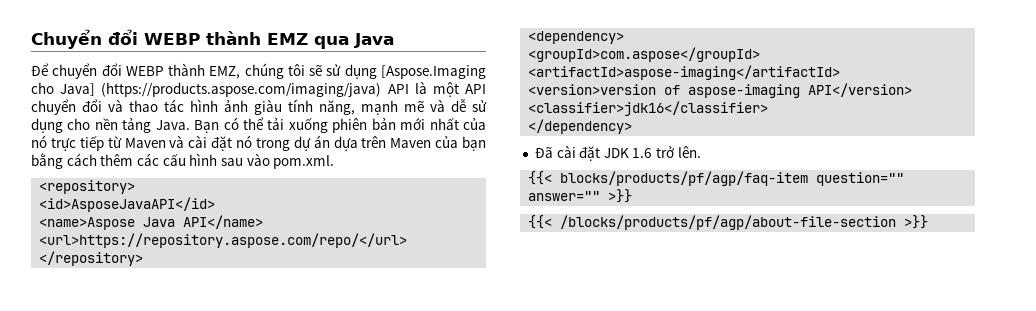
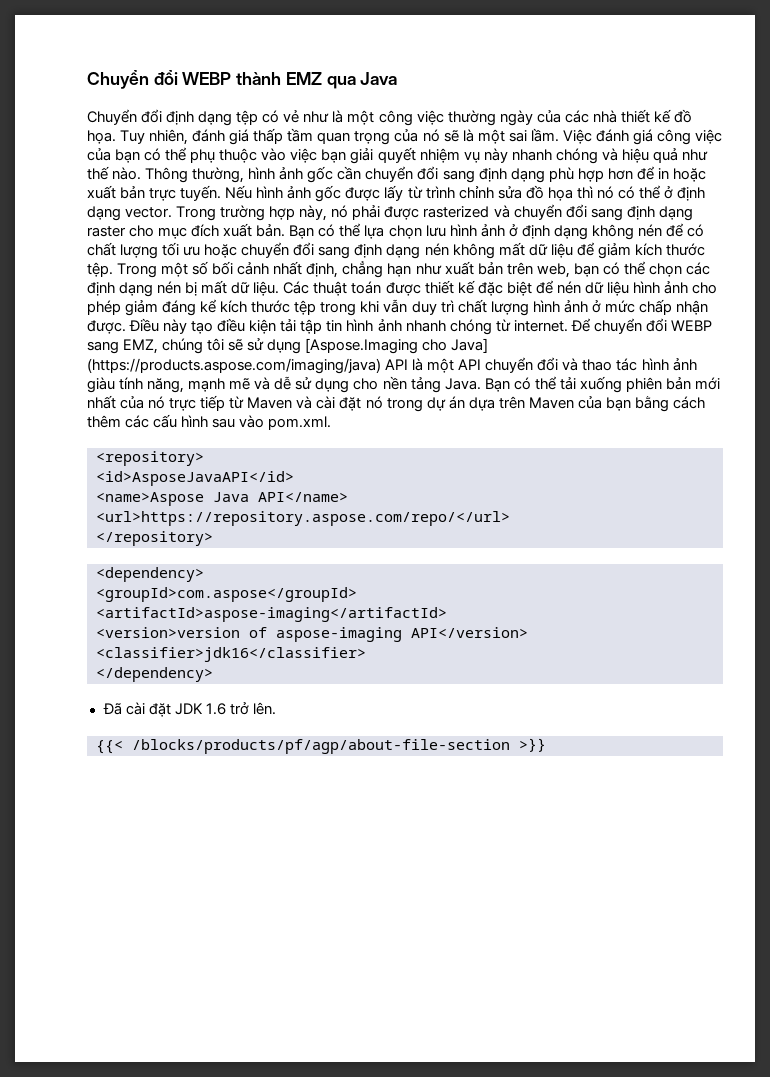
(394, 40) none -> [87,109,692,126] [87,128,722,145] [87,147,708,164] [87,166,706,183] [87,185,706,202] [87,204,693,221] [87,223,704,240] [87,242,705,259] [87,261,710,278] [87,280,718,297] [87,299,708,316] [87,318,568,335] Chuyển đổi định dạng tệp có vẻ như là một công việc thường ngày của các nhà thiết kế đồ họa. Tuy nhiên, đánh giá thấp tầm quan trọng của nó sẽ là một sai lầm. Việc đánh giá công việc của bạn có thể phụ thuộc vào việc bạn giải quyết nhiệm vụ này nhanh chóng và hiệu quả như thế nào. Thông thường, hình ảnh gốc cần chuyển đổi sang định dạng phù hợp hơn để in hoặc xuất bản trực tuyến. Nếu hình ảnh gốc được lấy từ trình chỉnh sửa đồ họa thì nó có thể ở định dạng vector. Trong trường hợp này, nó phải được rasterized và chuyển đổi sang định dạng raster cho mục đích xuất bản. Bạn có thể lựa chọn lưu hình ảnh ở định dạng không nén để có chất lượng tối ưu hoặc chuyển đổi sang định dạng nén không mất dữ liệu để giảm kích thước tệp. Trong một số bối cảnh nhất định, chẳng hạn như xuất bản trên web, bạn có thể chọn các định dạng nén bị mất dữ liệu. Các thuật toán được thiết kế đặc biệt để nén dữ liệu hình ảnh cho phép giảm đáng kể kích thước tệp trong khi vẫn duy trì chất lượng hình ảnh ở mức chấp nhận được. Điều này tạo điều kiện tải tập tin hình ảnh nhanh chóng từ internet.
[168,63,206,76] thành -> [87,341,119,354] sang
[528,171,905,186] [528,189,633,203] // {{< blocks/products/pf/agp/faq-item question="" answer="" >}} -> (276, 708) none

